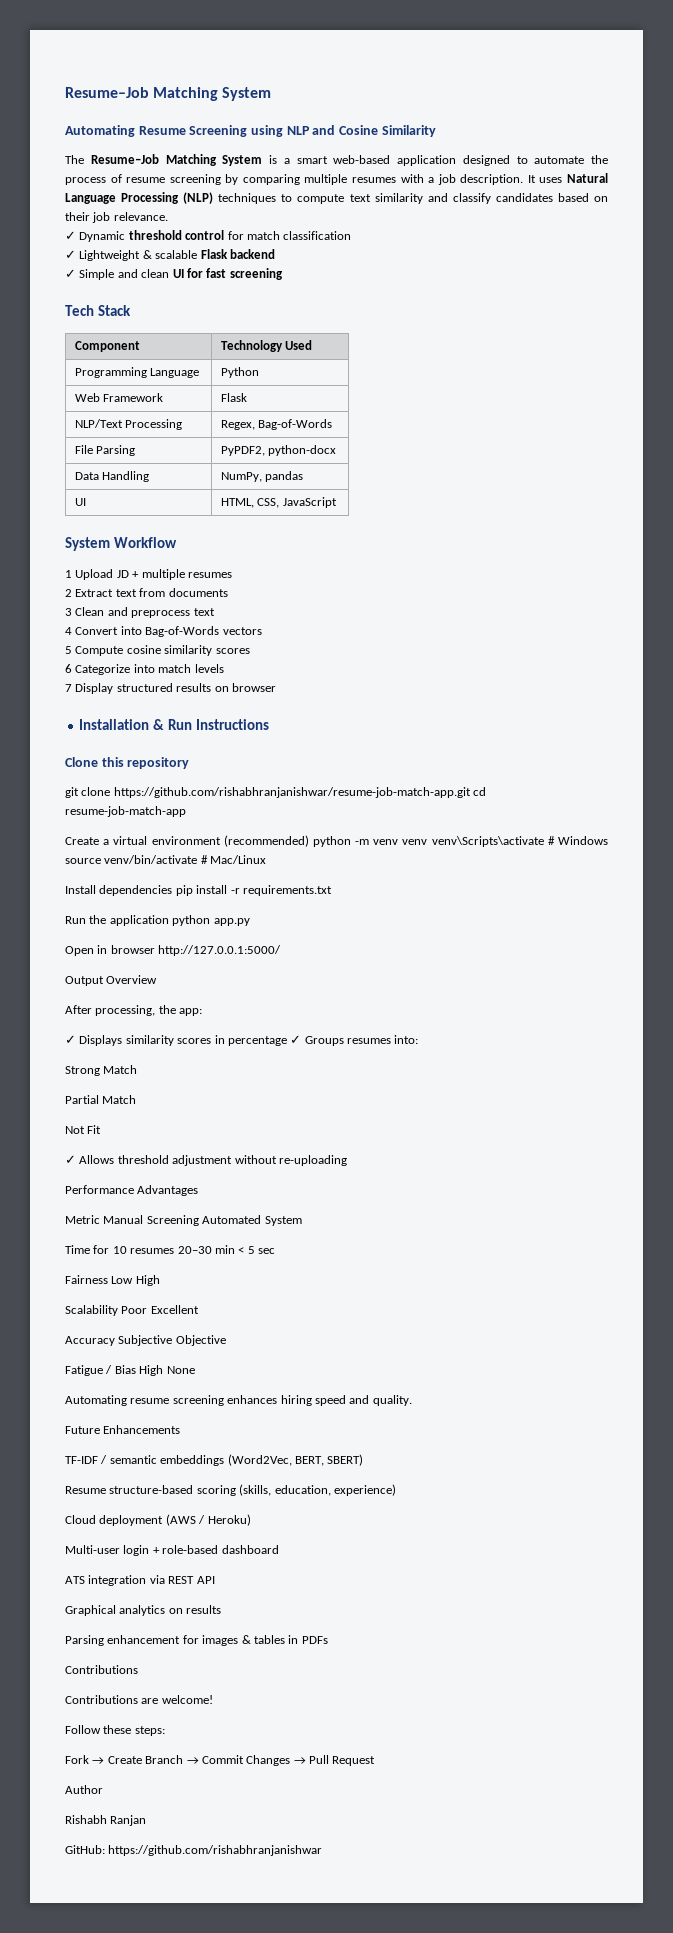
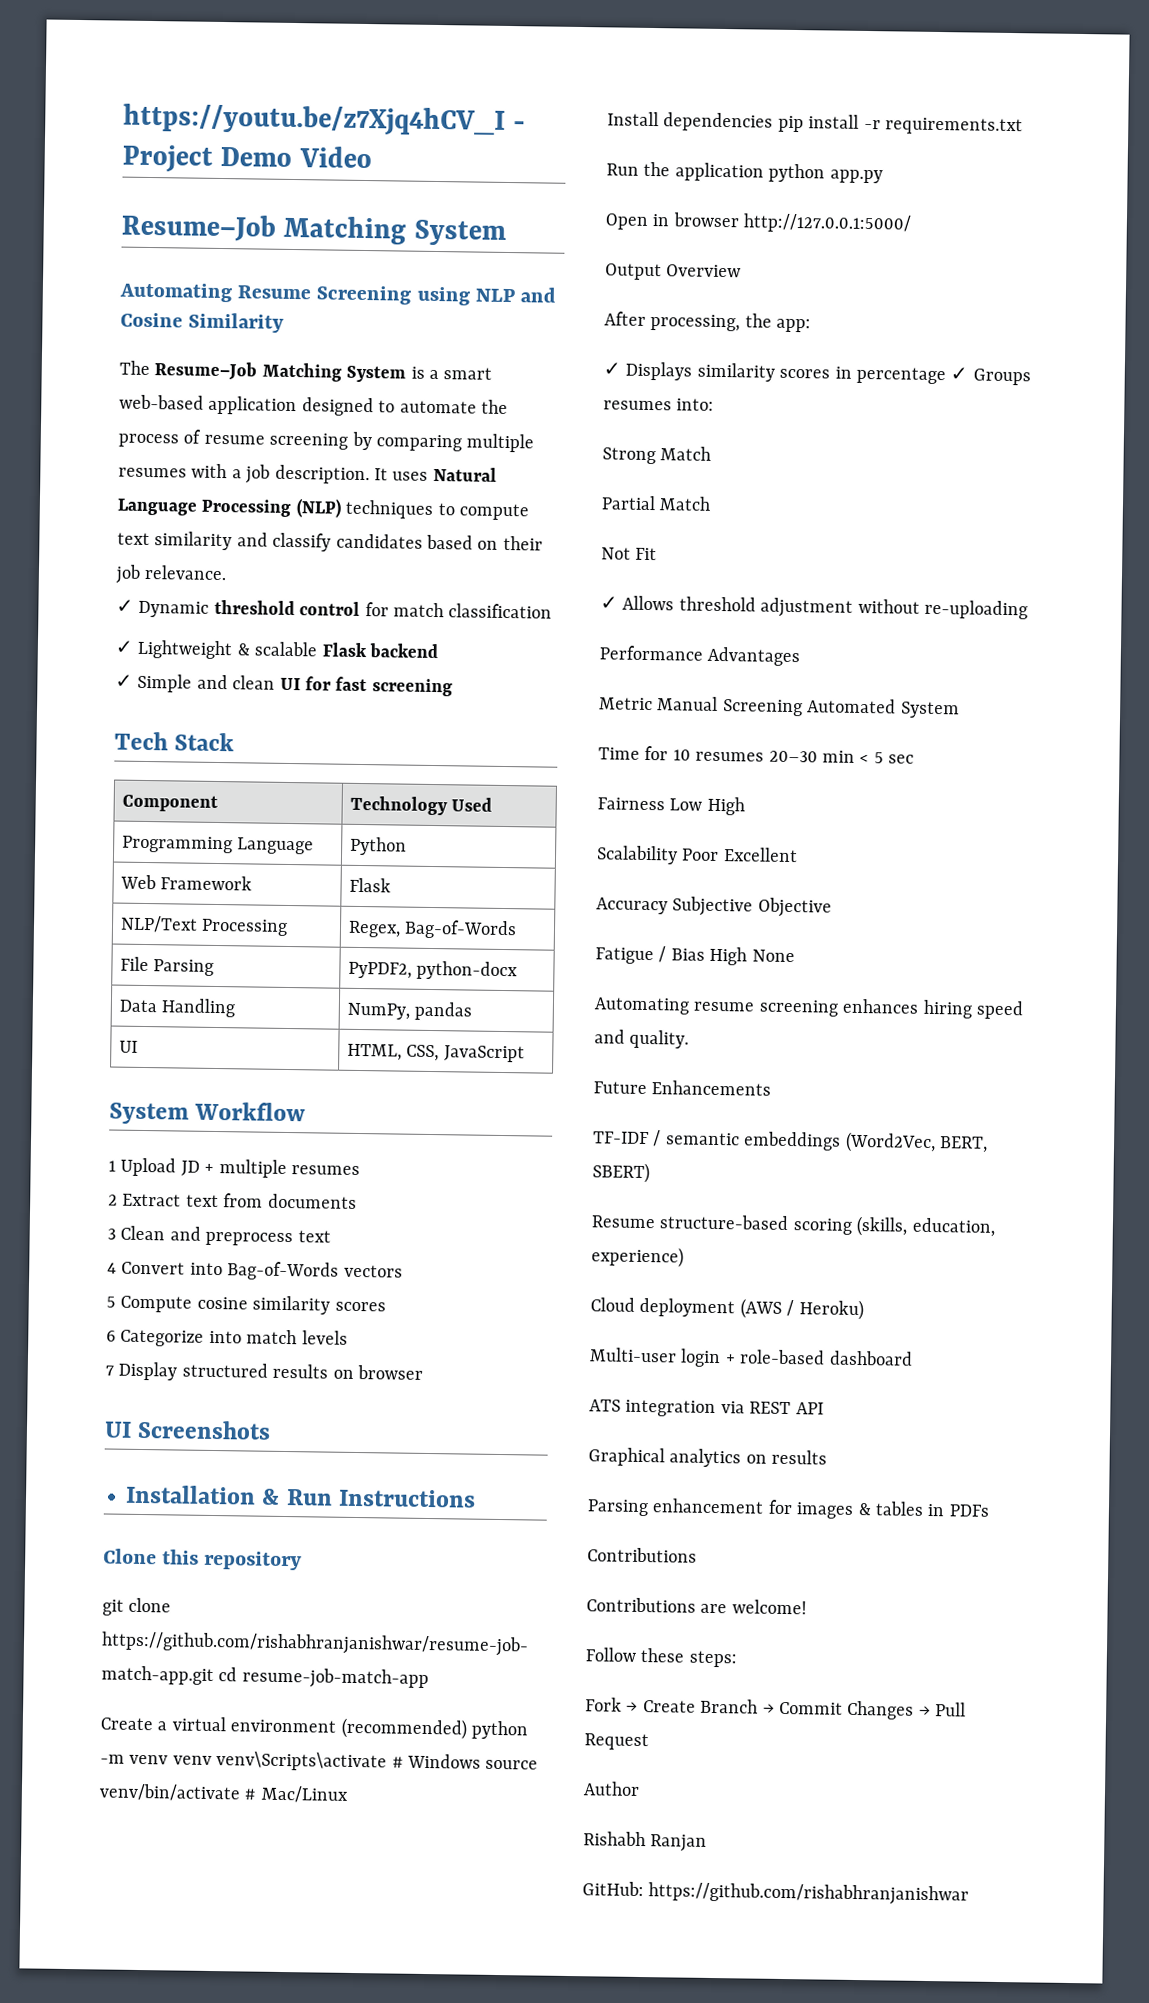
(65, 92) none -> [123,103,527,137] [122,144,372,173] https://youtu.be/z7Xjq4hCV_I - Project Demo Video //
(276, 687) none -> [104,1419,272,1440] // UI Screenshots

